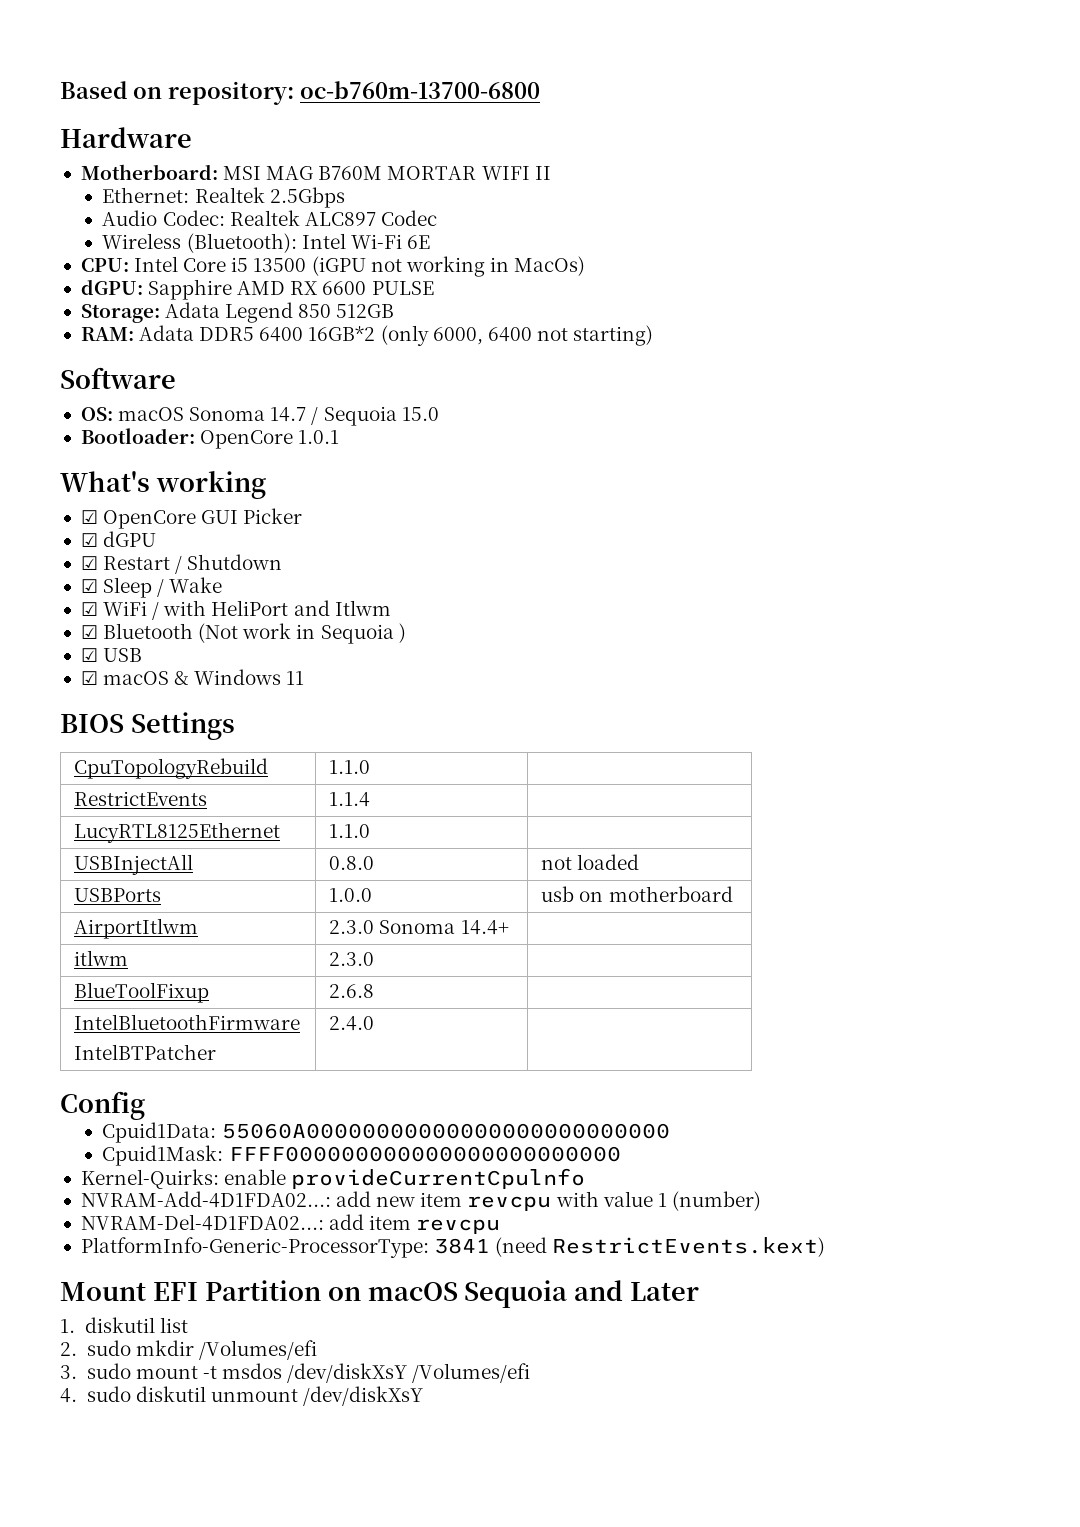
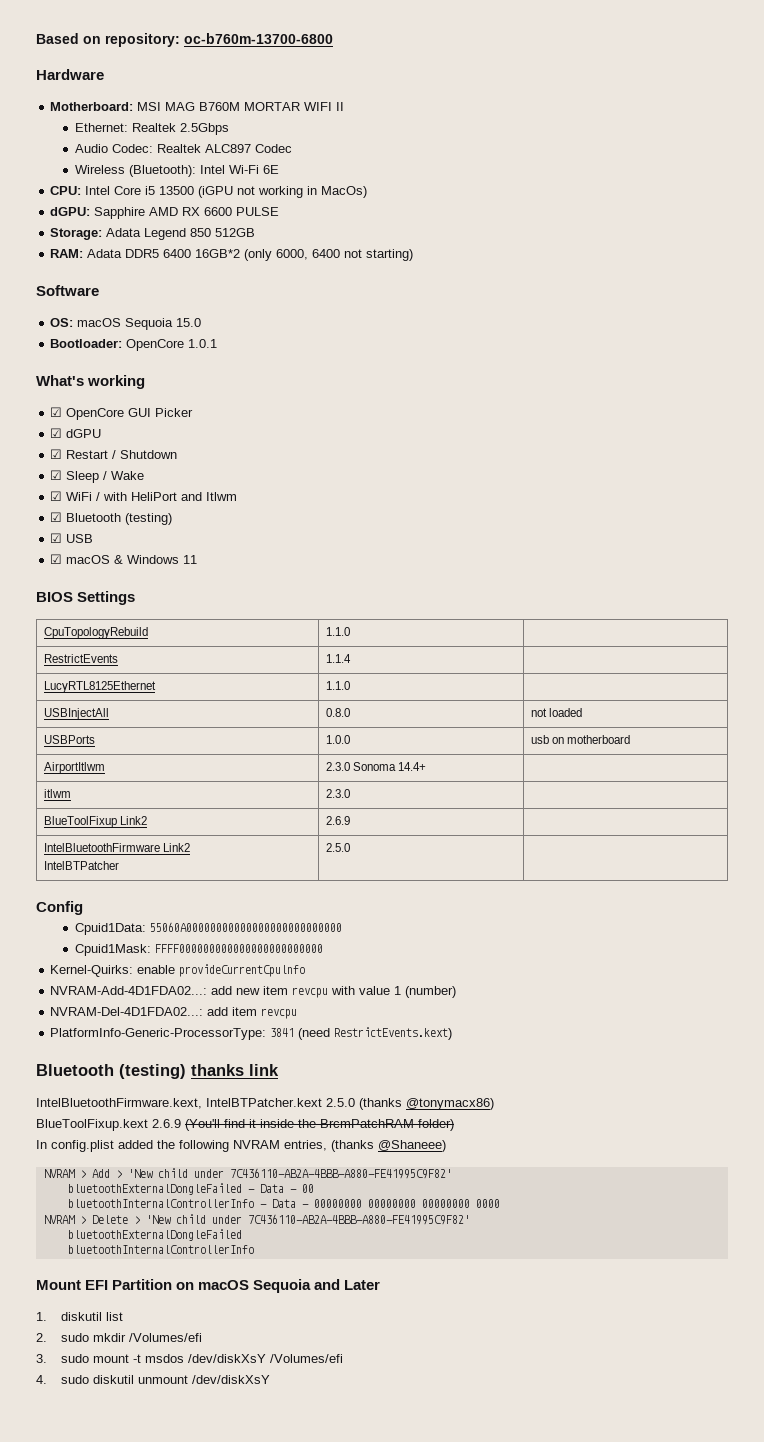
[189,407,319,425] Sonoma 14.7 / -> (122, 322) none
[198,623,406,644] (Not work in Sequoia ) -> [125,513,173,525] (testing)
[329,984,375,998] | 2.6.8 -> [119,816,147,825] [325,816,350,825] Link2 | 2.6.9
(301, 1022) none -> [162,843,190,852] Link2
[329,1016,375,1031] 2.4.0 -> [325,843,350,852] 2.5.0
(826, 1247) none -> [36,1064,279,1079] [36,1098,494,1110] [36,1119,454,1131] [36,1140,446,1152] [43,1168,452,1179] [67,1183,314,1195] [67,1199,500,1208] [43,1214,470,1225] [67,1229,242,1241] [67,1245,254,1254] // Bluetooth (testing) thanks link // IntelBluetoothFirmware.kext, IntelBTPatcher.kext 2.5.0 (thanks @tonymacx86) // BlueToolFixup.kext 2.6.9 (You'll find it inside the BrcmPatchRAM folder) // In config.plist added the following NVRAM entries, (thanks @Shaneee) // NVRAM > Add > 'New child under 7C436110-AB2A-4BBB-A880-FE41995C9F82' // bluetoothExternalDongleFailed — Data — 00 // bluetoothInternalControllerInfo — Data — 00000000 00000000 00000000 0000 // NVRAM > Delete > 'New child under 7C436110-AB2A-4BBB-A880-FE41995C9F82' // bluetoothExternalDongleFailed // bluetoothInternalControllerInfo

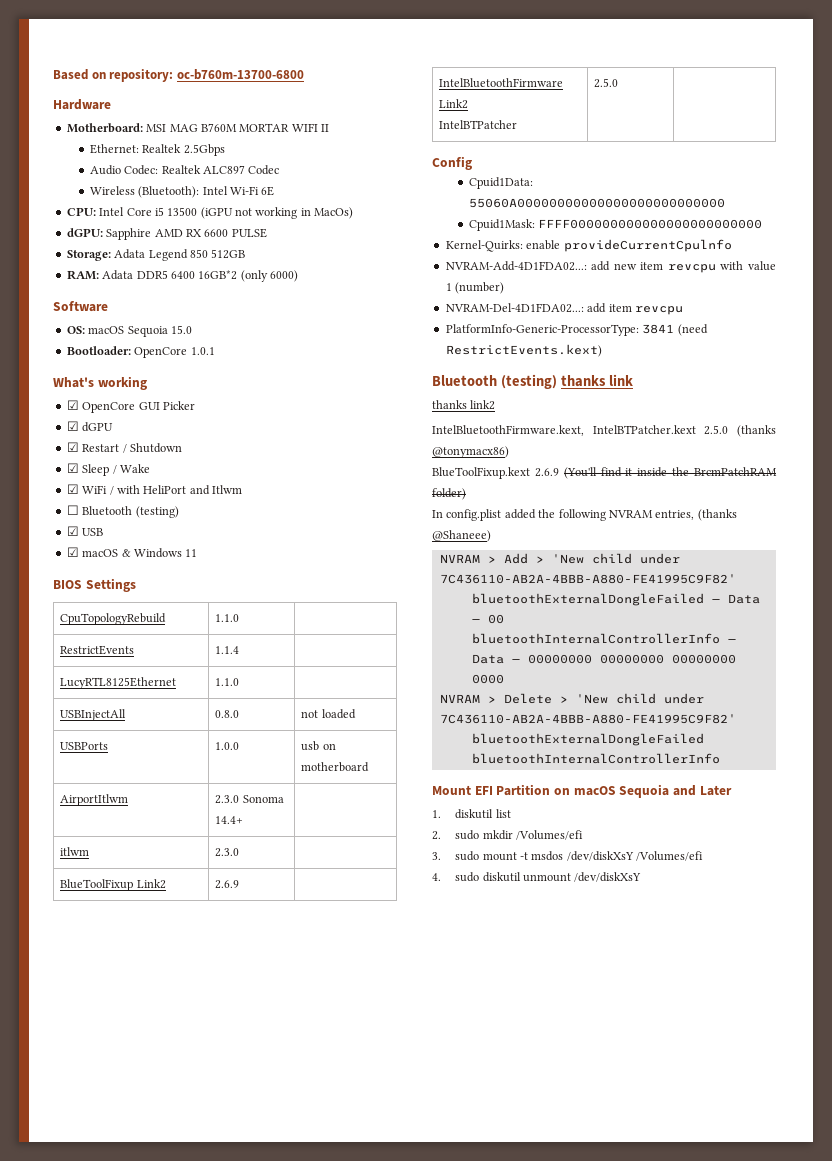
[276,249,414,261] 6000, 6400 not starting) -> [270,270,298,282] 6000)
[50,512,63,522] ☑ -> [66,505,79,515] ☐
(279, 1070) none -> [432,400,496,410] // thanks link2

